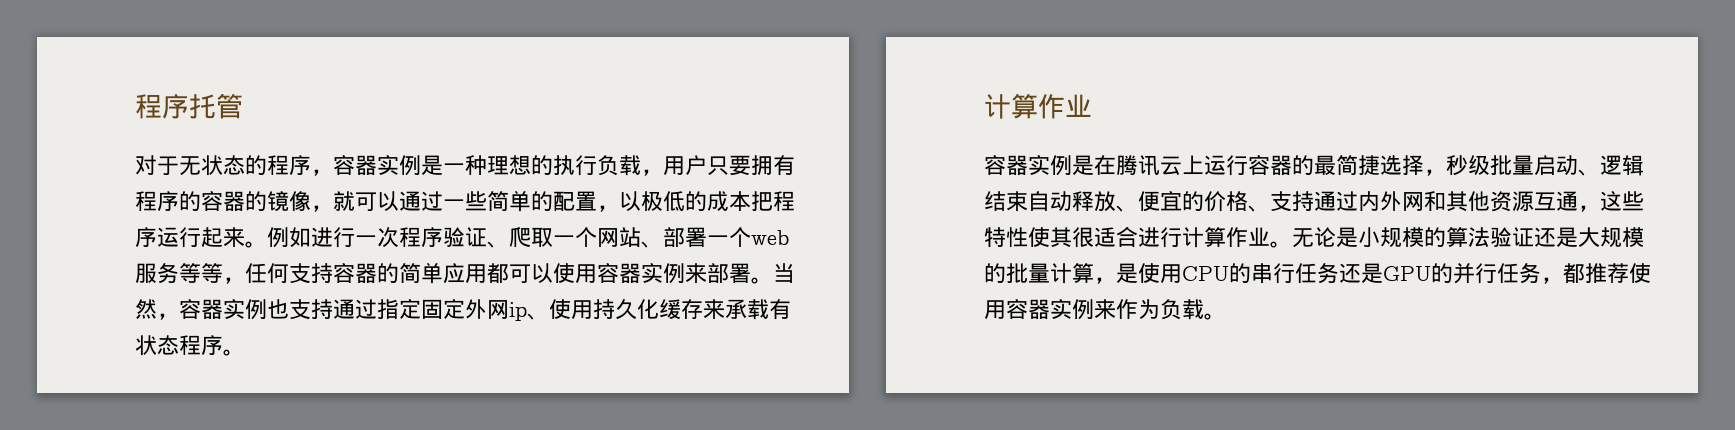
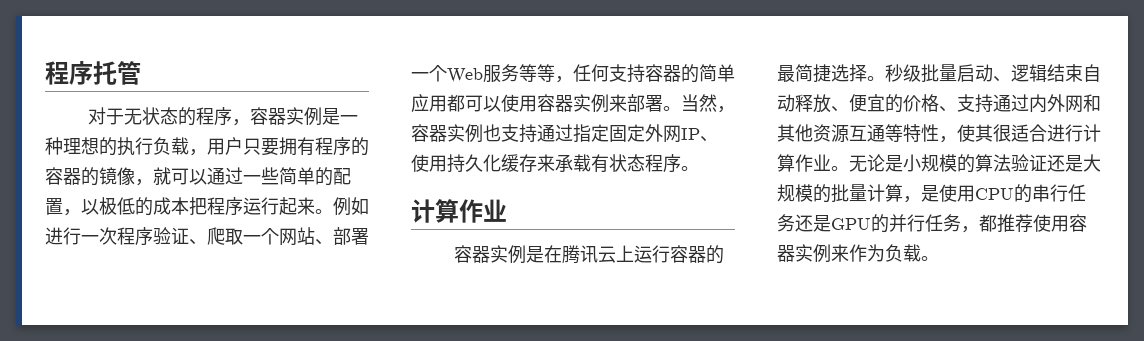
[751,230,789,245] web -> [447,68,483,83] Web
[509,302,527,321] ip -> [681,128,700,140] IP
[1424,169,1446,176] ， -> [867,76,885,81] 。
[1578,191,1644,212] [984,227,1028,247] ，这些特性 -> [885,124,957,143] 等特性，

